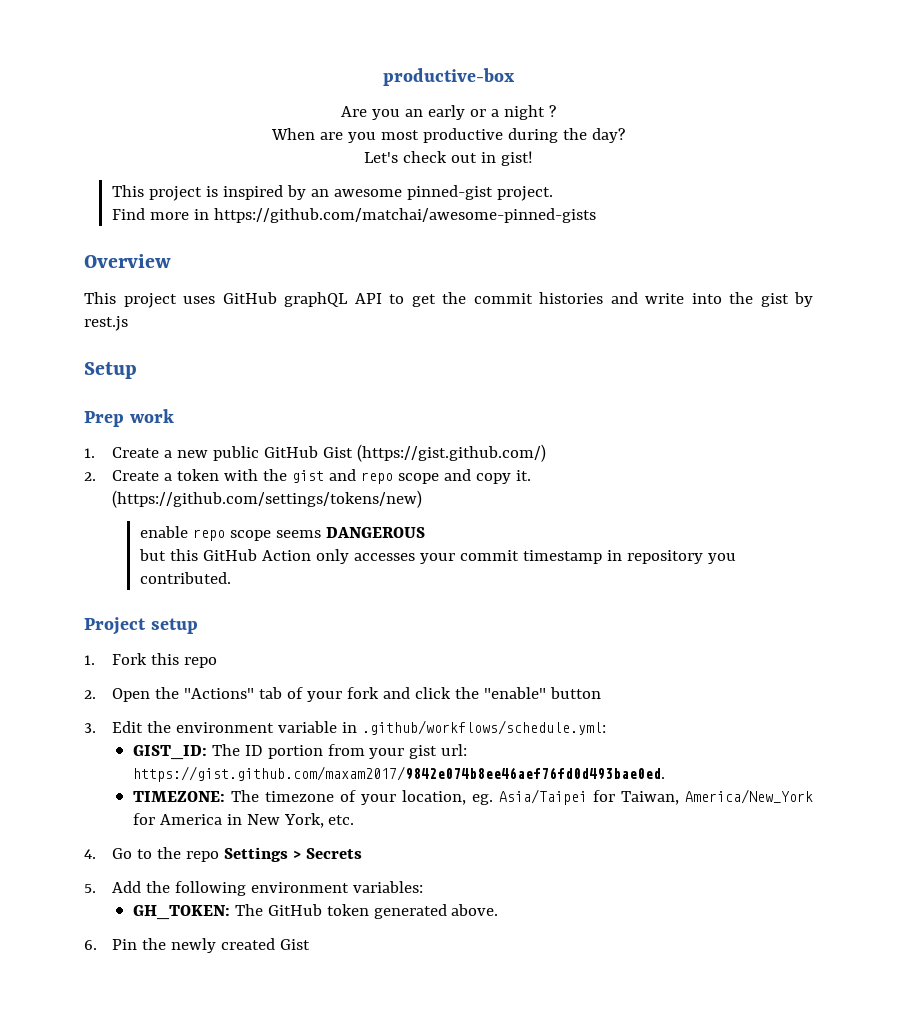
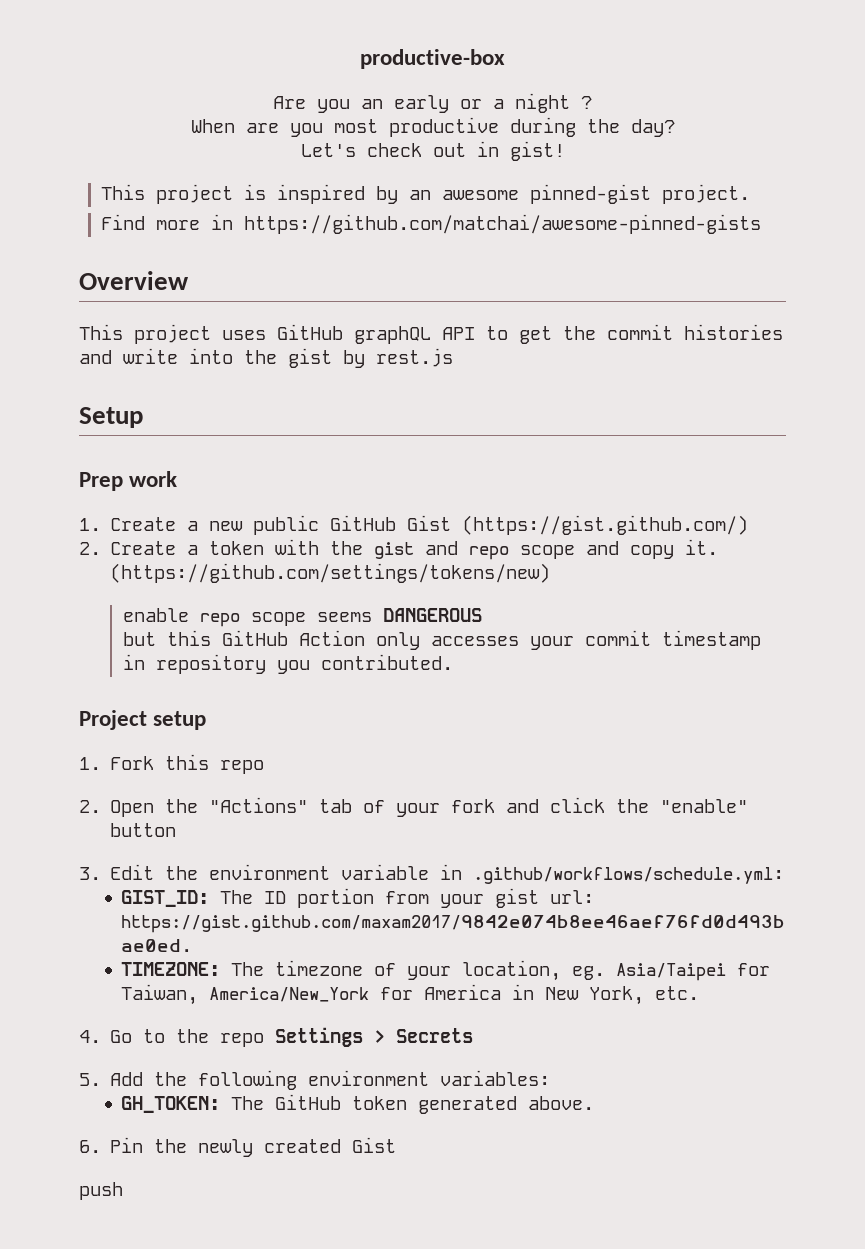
(311, 944) none -> [79,1182,123,1200] // push

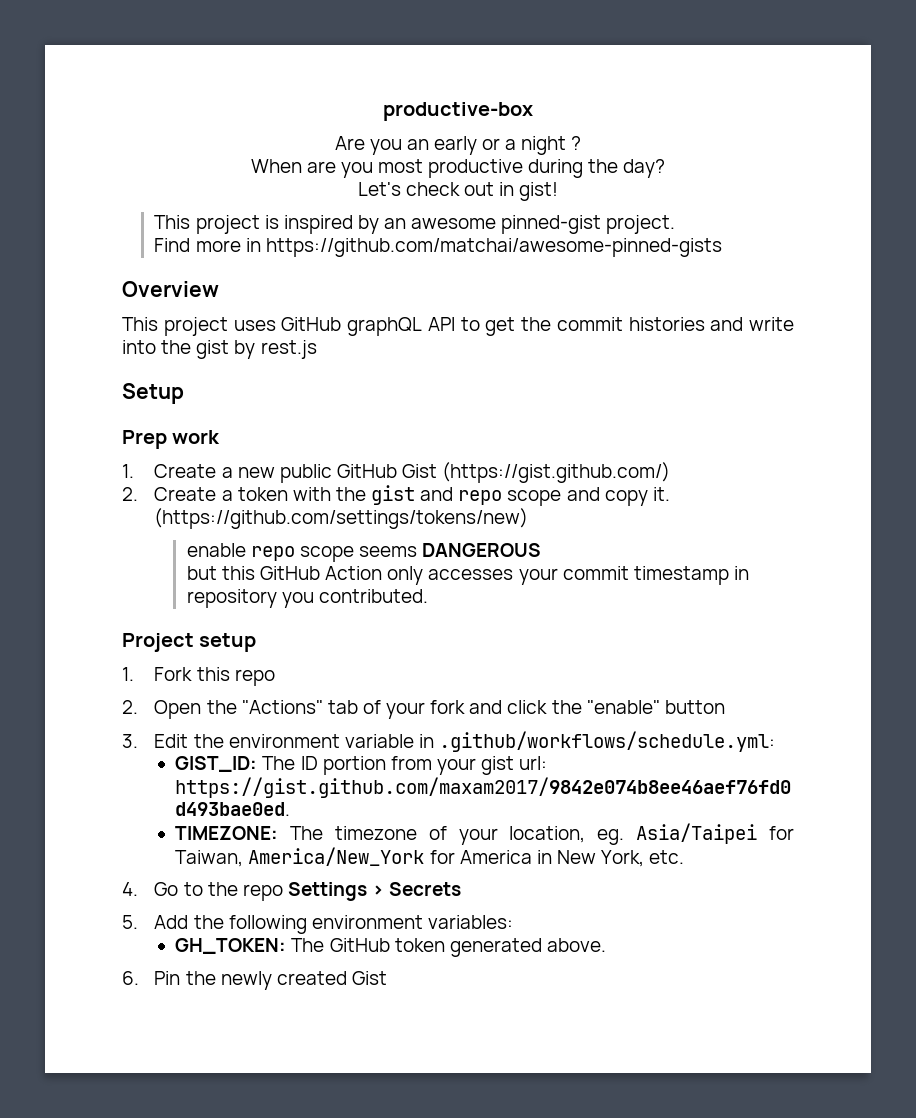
[79,1182,123,1200] // push -> (387, 978) none

